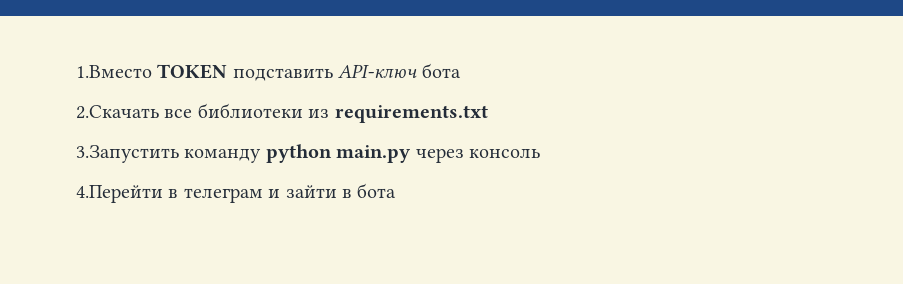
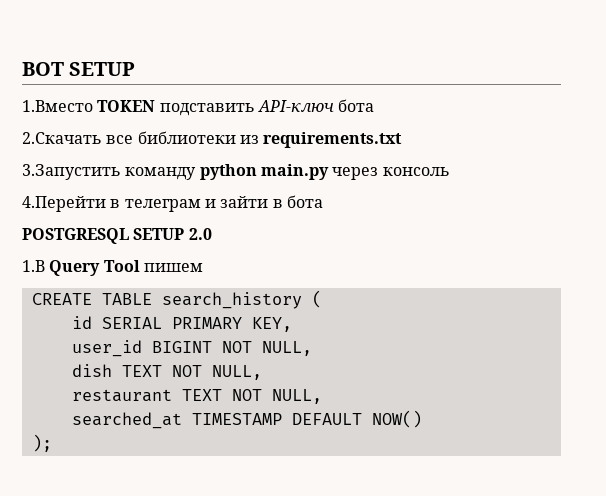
(76, 71) none -> [22,62,136,76] BOT SETUP //
(397, 190) none -> [22,228,212,244] [22,260,203,276] [31,290,322,309] [71,316,292,332] [71,340,312,357] [71,364,262,380] [71,389,322,404] [71,410,422,429] [31,434,52,452] // POSTGRESQL SETUP 2.0 // 1.В Query Tool пишем // CREATE TABLE search_history ( // id SERIAL PRIMARY KEY, // user_id BIGINT NOT NULL, // dish TEXT NOT NULL, // restaurant TEXT NOT NULL, // searched_at TIMESTAMP DEFAULT NOW() // );

